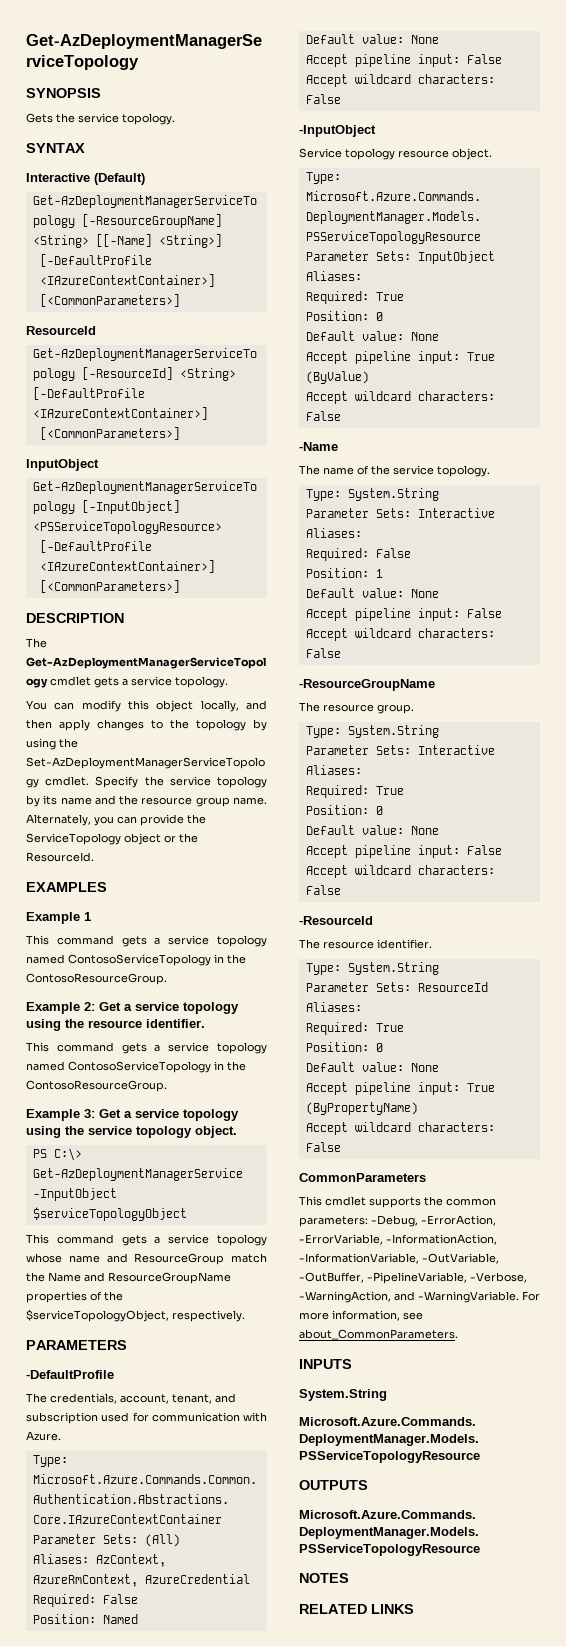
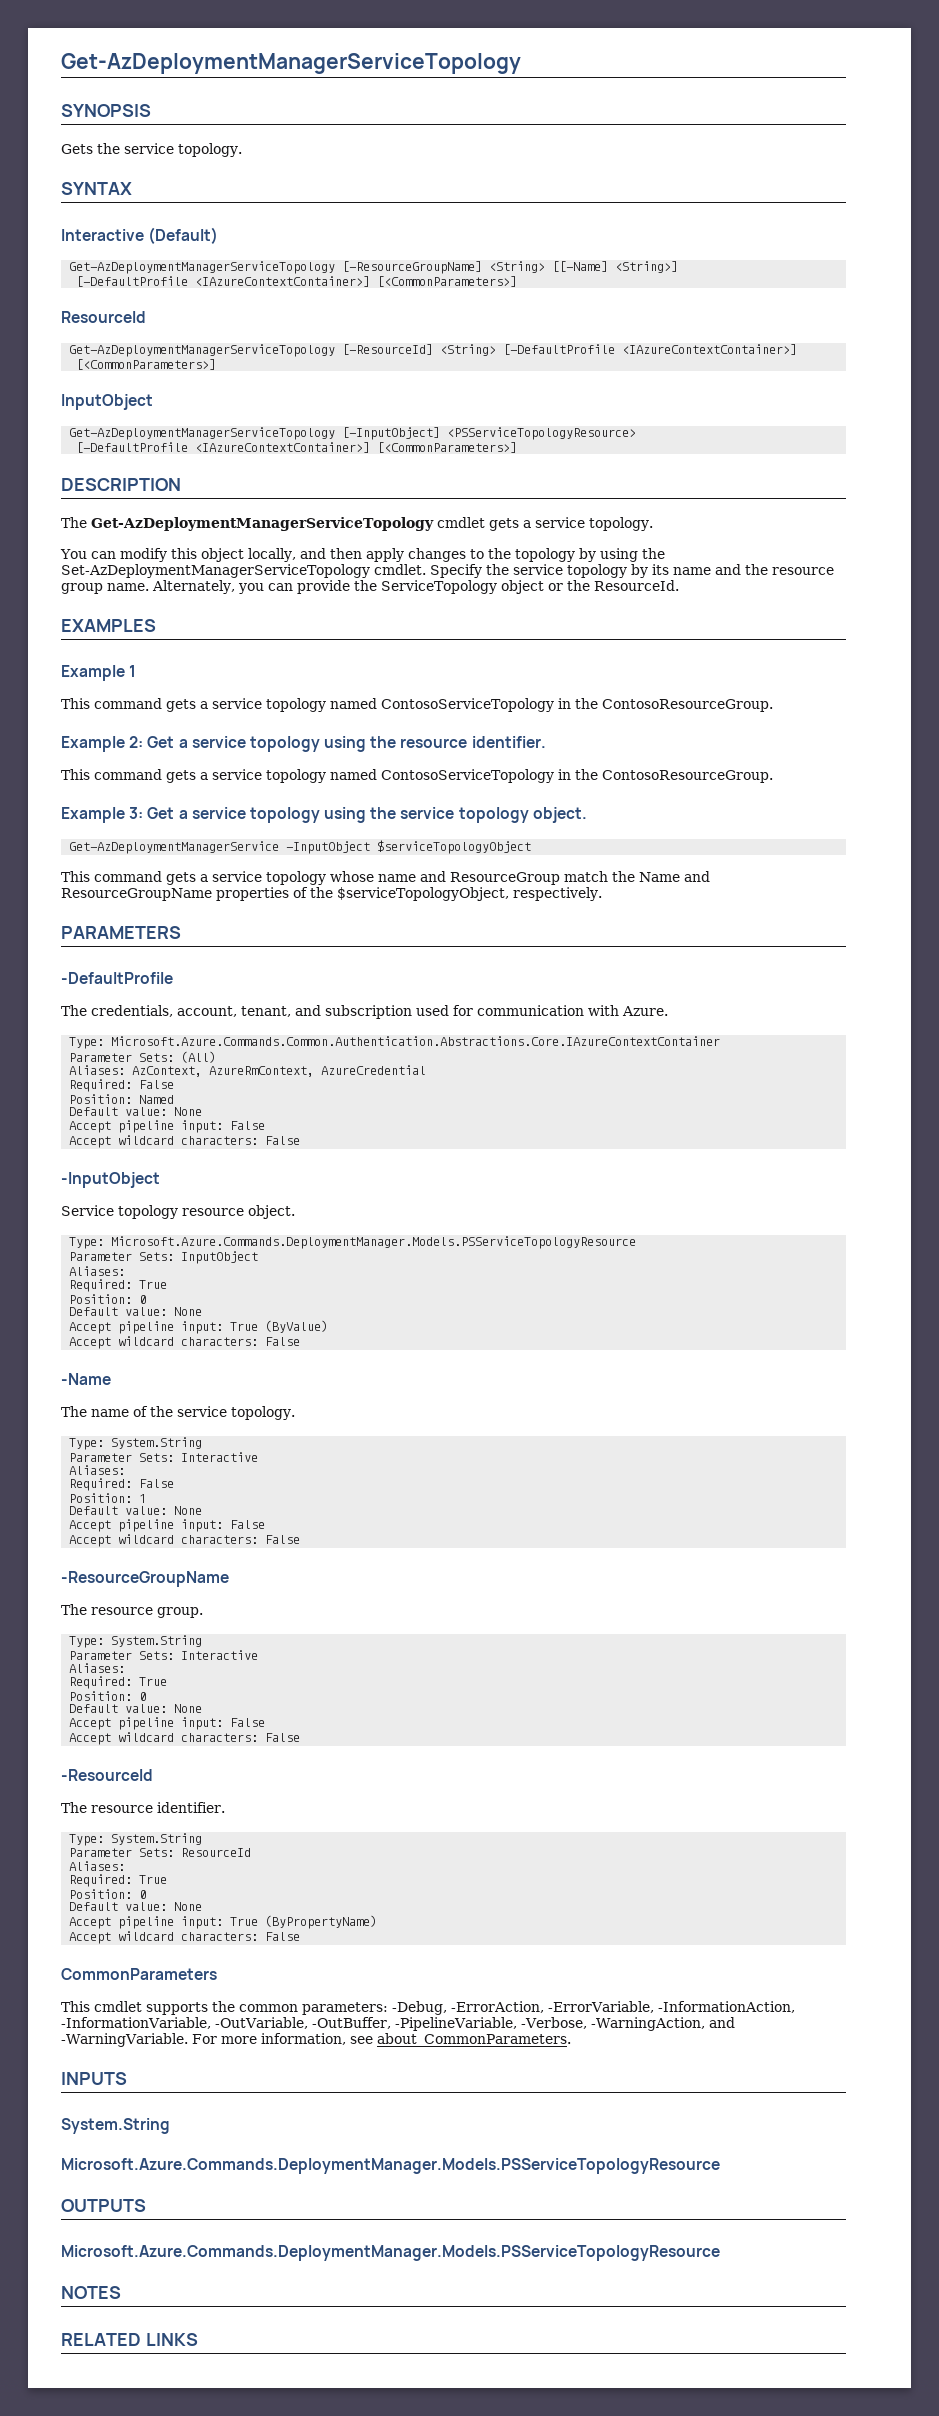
[32,1148,82,1161] PS C:\> -> (587, 815) none

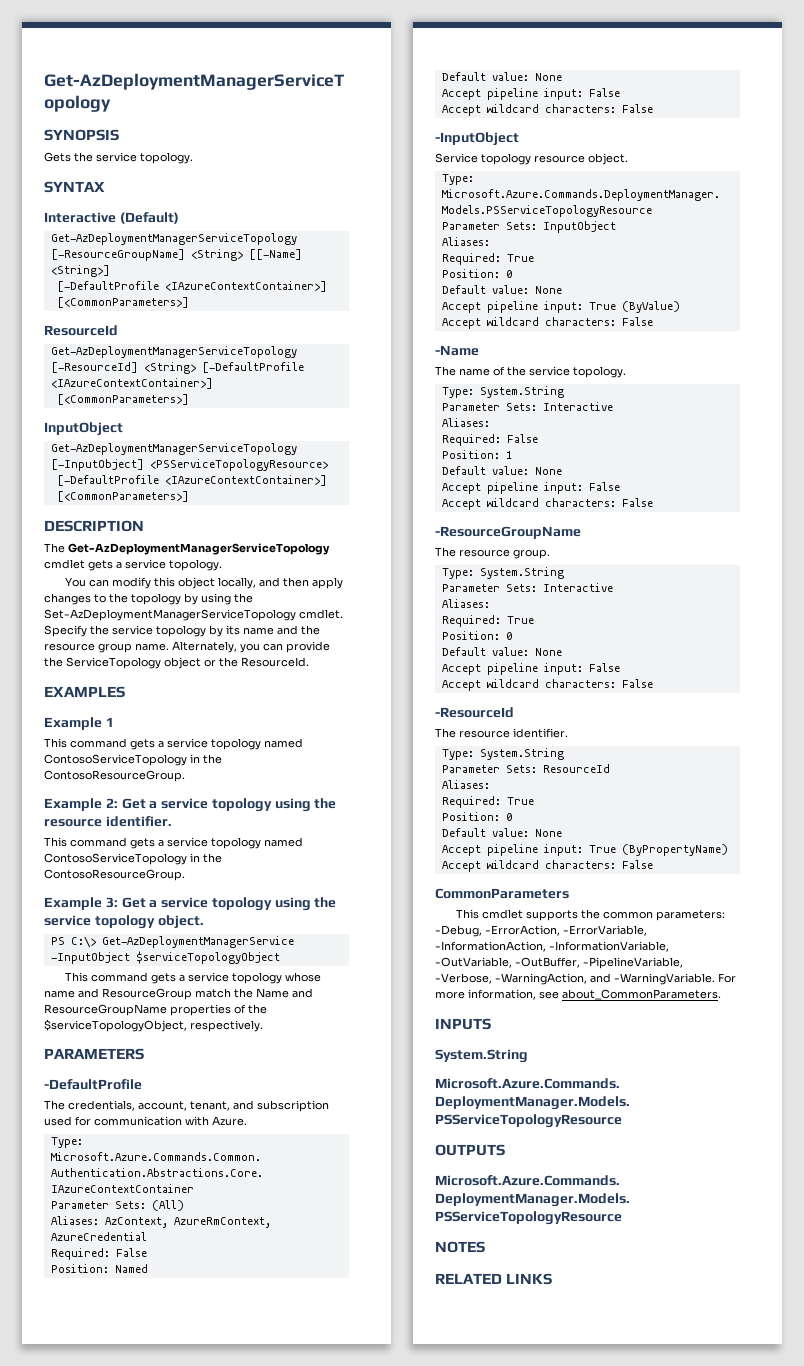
(587, 815) none -> [50,936,96,948] PS C:\>

